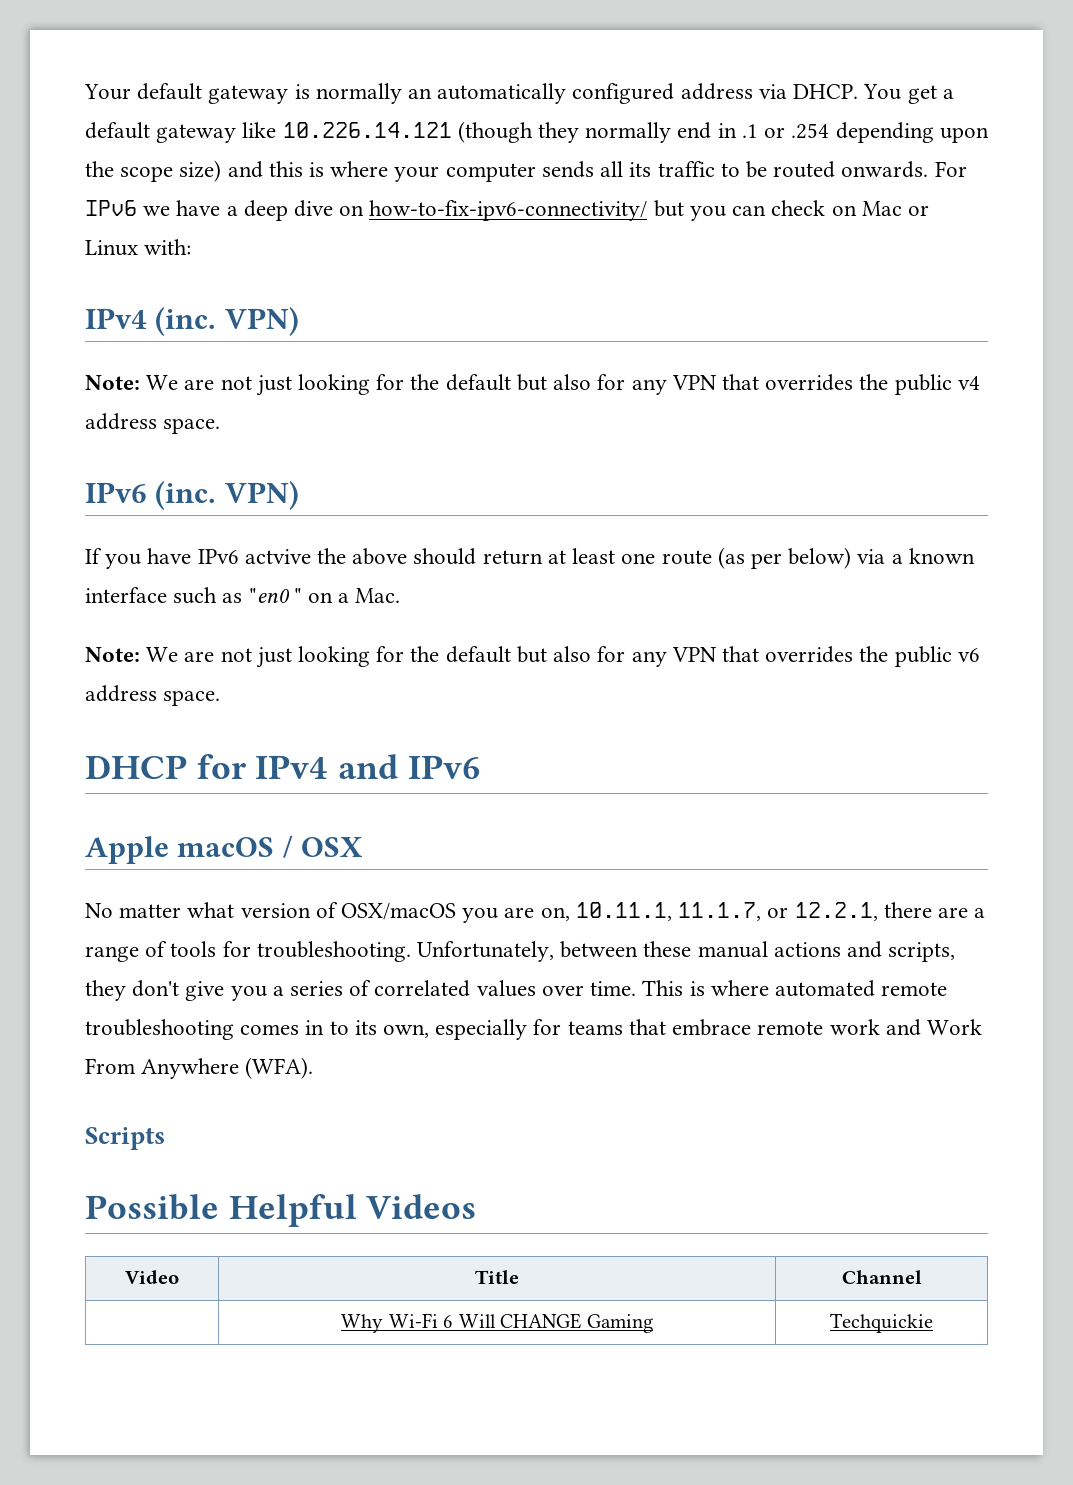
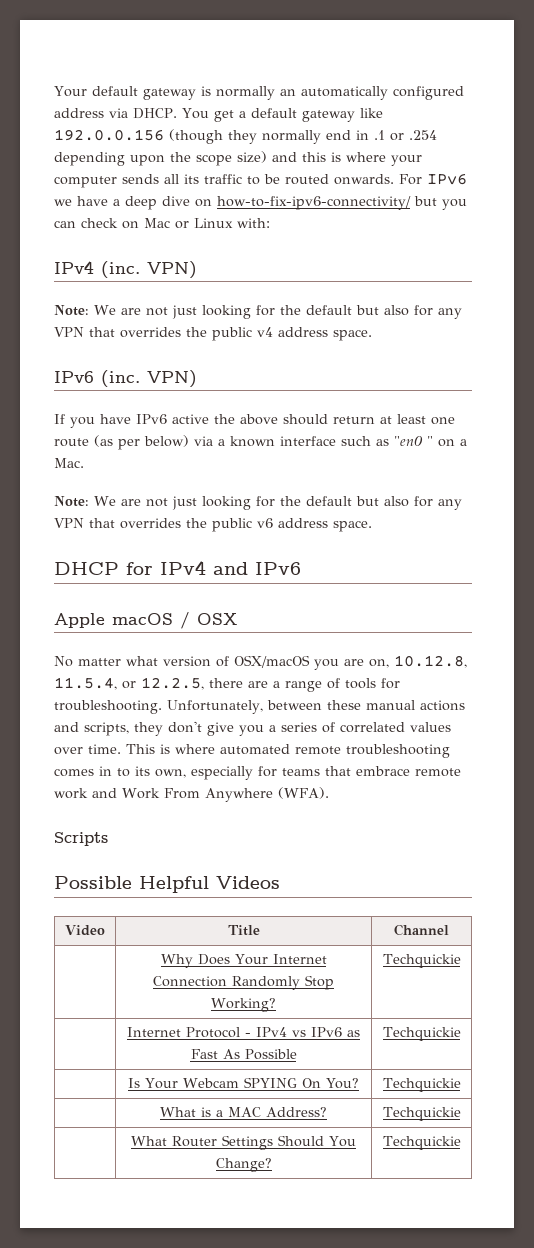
[282,122,452,138] 10.226.14.121 -> [54,129,164,141] 192.0.0.156
[244,549,311,564] actvive -> [172,414,209,424] active
[575,902,878,921] 10.11.1, 11.1.7, or 12.2.1, -> [394,655,467,668] [54,677,204,690] 10.12.8, 11.5.4, or 12.2.5,
[388,1313,653,1333] Wi-Fi 6 Will CHANGE Gaming -> [197,954,327,965] [153,975,334,990] [211,998,277,1012] [382,954,461,968] [127,1027,360,1038] [190,1049,297,1060] [382,1027,461,1041] [127,1077,360,1089] [382,1078,461,1092] [160,1107,327,1117] [382,1107,461,1121] [131,1135,357,1150] [215,1158,272,1172] Does Your Internet Connection Randomly Stop Working? | Techquickie // | Internet Protocol - IPv4 vs IPv6 as Fast As Possible | Techquickie // | Is Your Webcam SPYING On You? | Techquickie // | What is a MAC Address? | Techquickie // | What Router Settings Should You Change?

